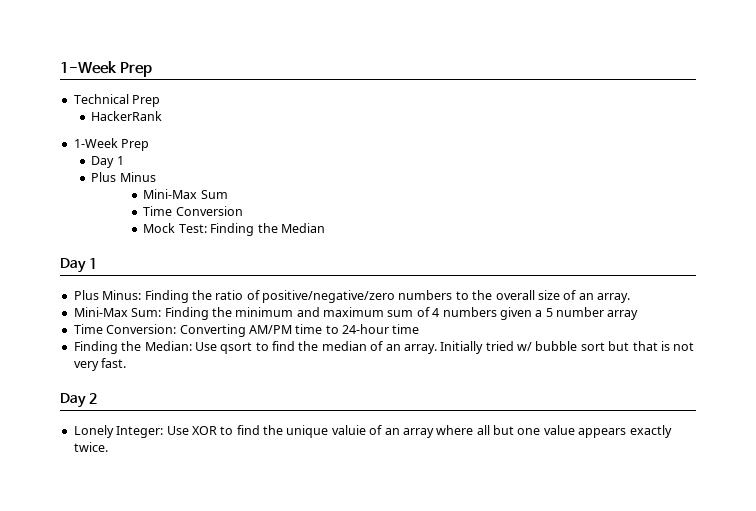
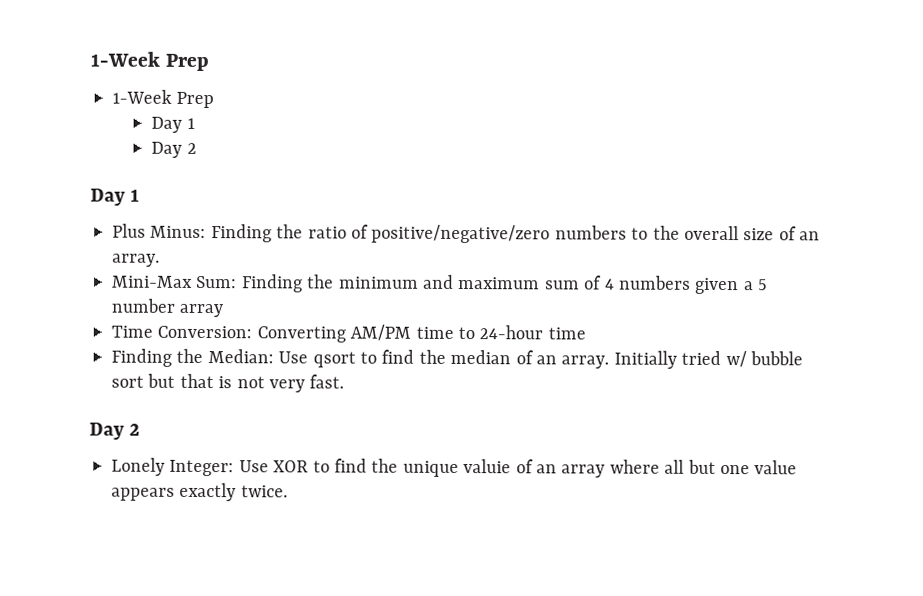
[60,61,152,77] [73,94,161,107] [91,111,163,121] 1-Week Prep // Technical Prep // HackerRank -> [90,51,210,72] 1-Week Prep
[91,172,156,182] [143,189,228,199] [143,206,243,216] [143,223,325,236] Plus Minus // Mini-Max Sum // Time Conversion // Mock Test: Finding the Median -> [151,141,197,158] Day 2

